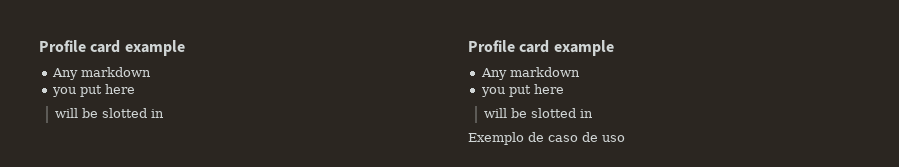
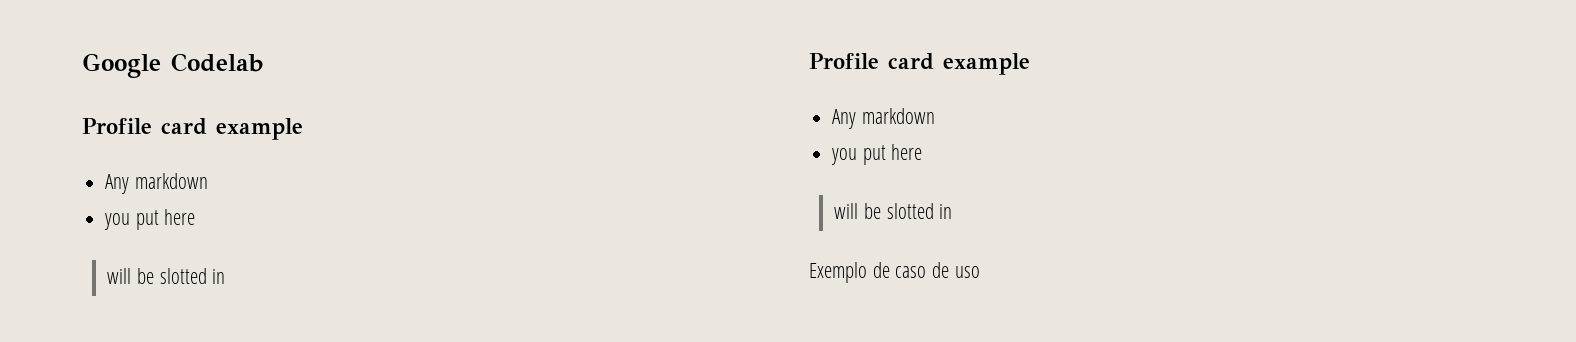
(39, 46) none -> [82,53,264,78] Google Codelab //

